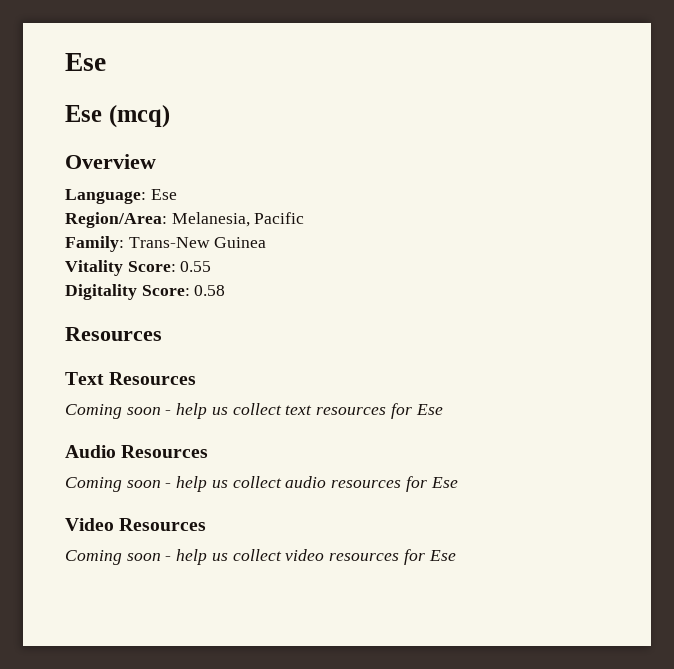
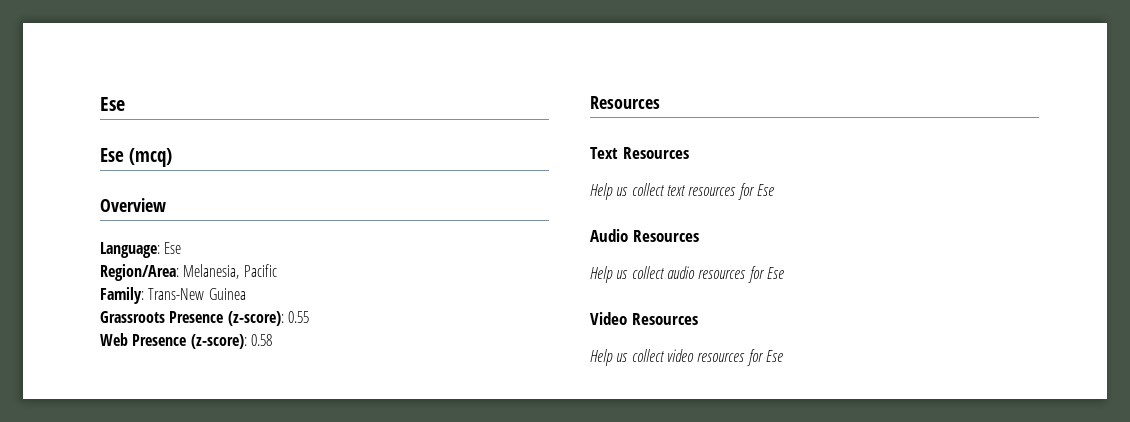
[65,260,212,276] [65,284,190,300] Vitality Score: 0.55 // Digitality Score: -> [100,311,309,326] [100,333,247,349] Grassroots Presence (z-score): 0.55 // Web Presence (z-score):
[65,403,208,419] Coming soon - help -> [590,183,613,200] Help
[65,476,208,492] Coming soon - help -> [590,266,613,283] Help
[65,549,208,565] Coming soon - help -> [590,349,613,366] Help

